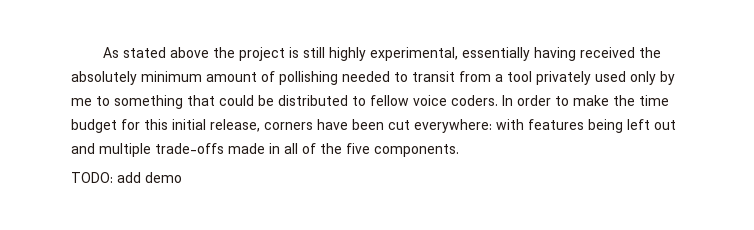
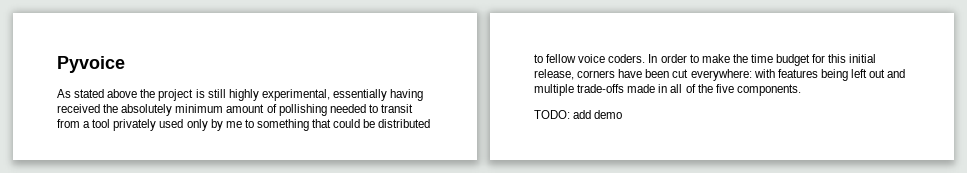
(102, 52) none -> [57,56,125,73] Pyvoice //

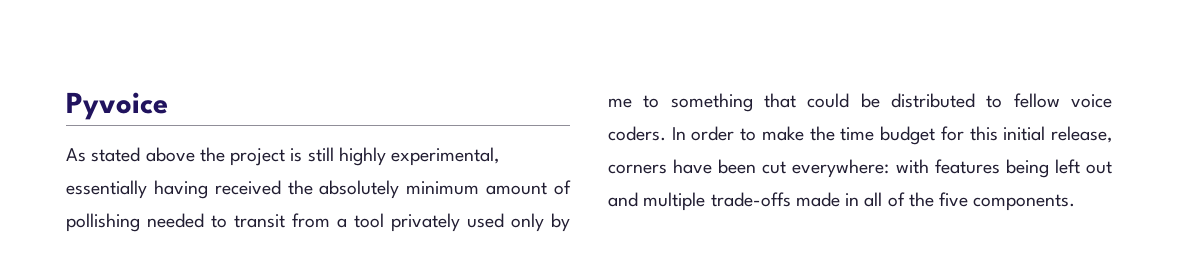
[534,110,623,119] // TODO: add demo -> (1076, 202) none

